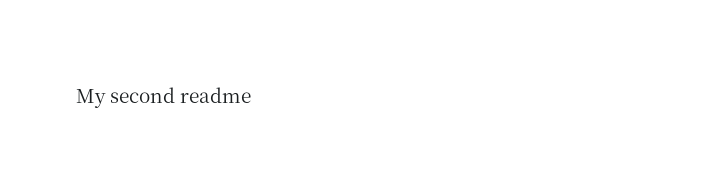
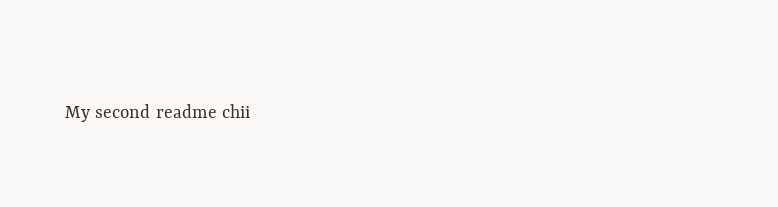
(252, 95) none -> [222,104,251,118] chii

